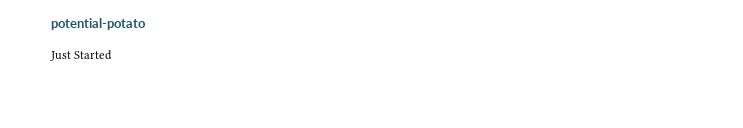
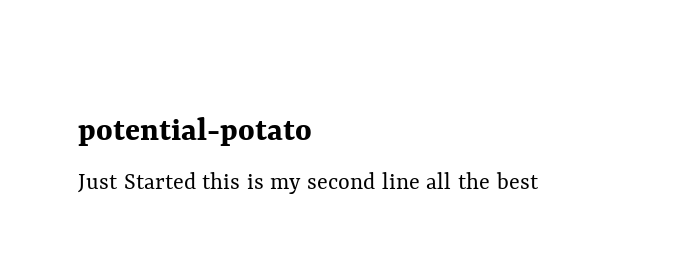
(113, 55) none -> [202,172,539,194] this is my second line all the best

